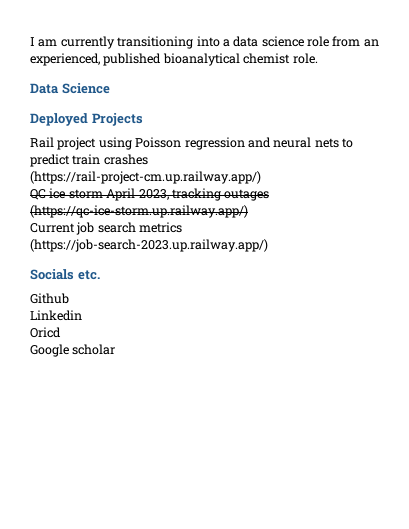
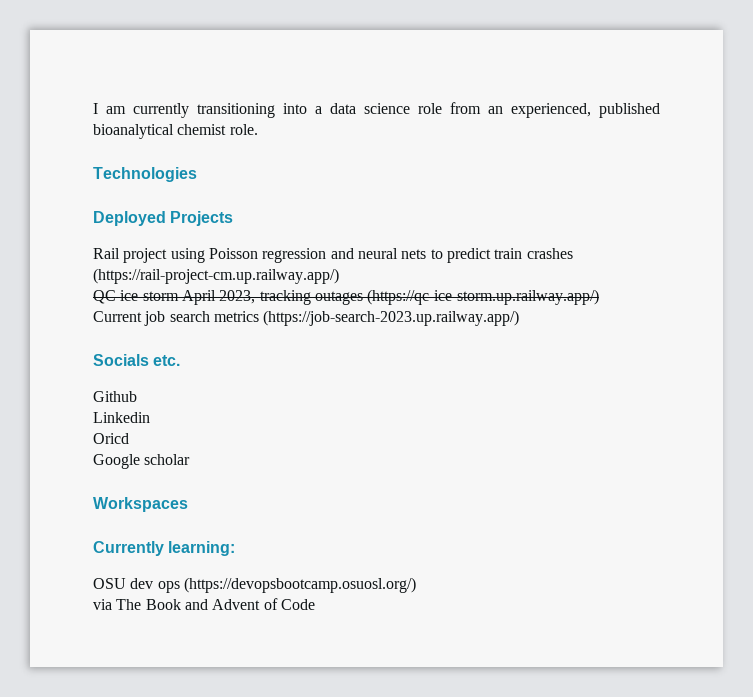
[30,83,110,94] Data Science -> [93,167,197,182] Technologies
(116, 349) none -> [93,497,188,512] [93,541,236,556] [93,577,416,593] [93,598,315,610] // Workspaces // Currently learning: // OSU dev ops (https://devopsbootcamp.osuosl.org/) // via The Book and Advent of Code

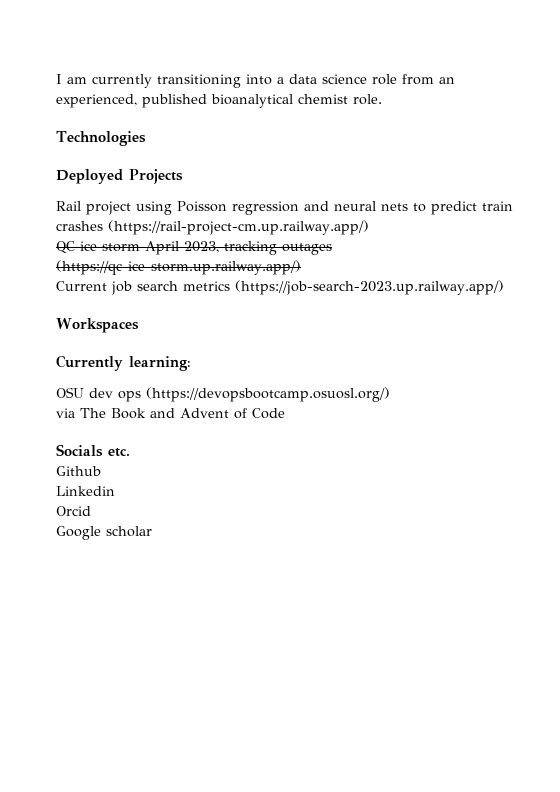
[93,354,181,366] [93,391,137,402] [93,412,150,423] [93,433,129,444] [93,454,191,469] // Socials etc. // Github // Linkedin // Oricd // Google scholar -> (504, 287) none
(315, 604) none -> [56,444,130,457] [56,466,101,476] [56,486,115,496] [56,506,91,516] [56,526,152,540] // Socials etc. // Github // Linkedin // Orcid // Google scholar

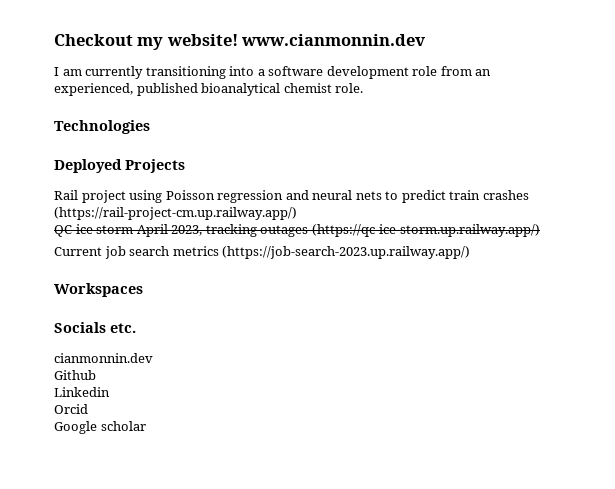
(56, 79) none -> [54,34,426,50] Checkout my website! www.cianmonnin.dev //
[289,74,367,84] data science -> [268,66,409,79] software development
[56,355,191,371] [56,387,390,402] [56,408,285,419] // Currently learning: // OSU dev ops (https://devopsbootcamp.osuosl.org/) // via The Book and Advent of Code -> (143, 290) none
(130, 452) none -> [54,353,153,363] // cianmonnin.dev

